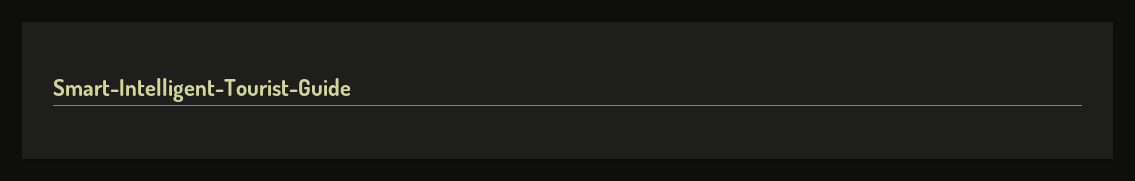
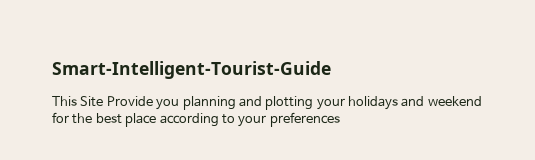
(351, 90) none -> [52,96,482,110] [52,112,340,127] // This Site Provide you planning and plotting your holidays and weekend for the best place according to your preferences

